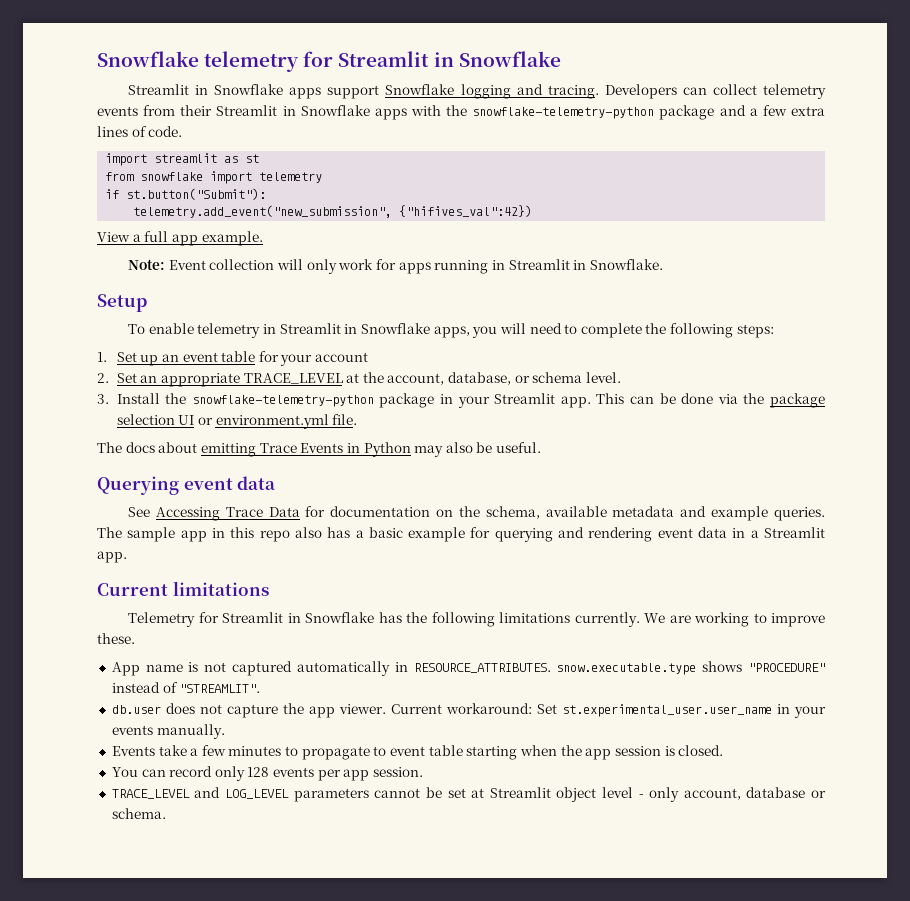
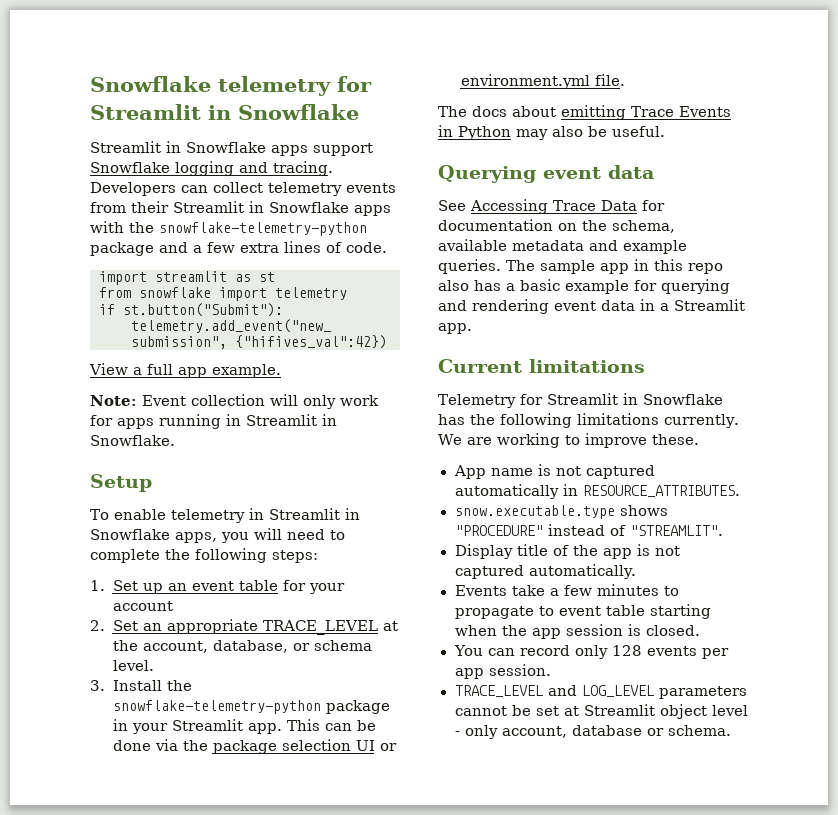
(551, 668) none -> (740, 491) //
[111,703,826,718] [111,724,225,739] db.user does not capture the app viewer. Current workaround: Set st.experimental_user.user_name in your events manually. -> [454,544,680,559] [454,564,637,579] Display title of the app is not captured automatically.

